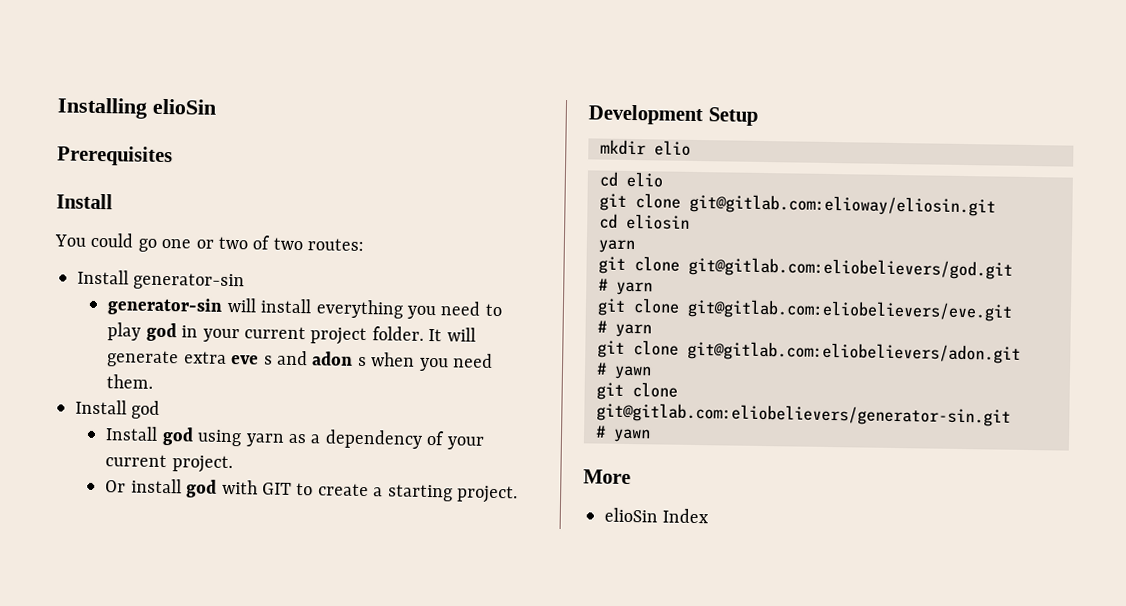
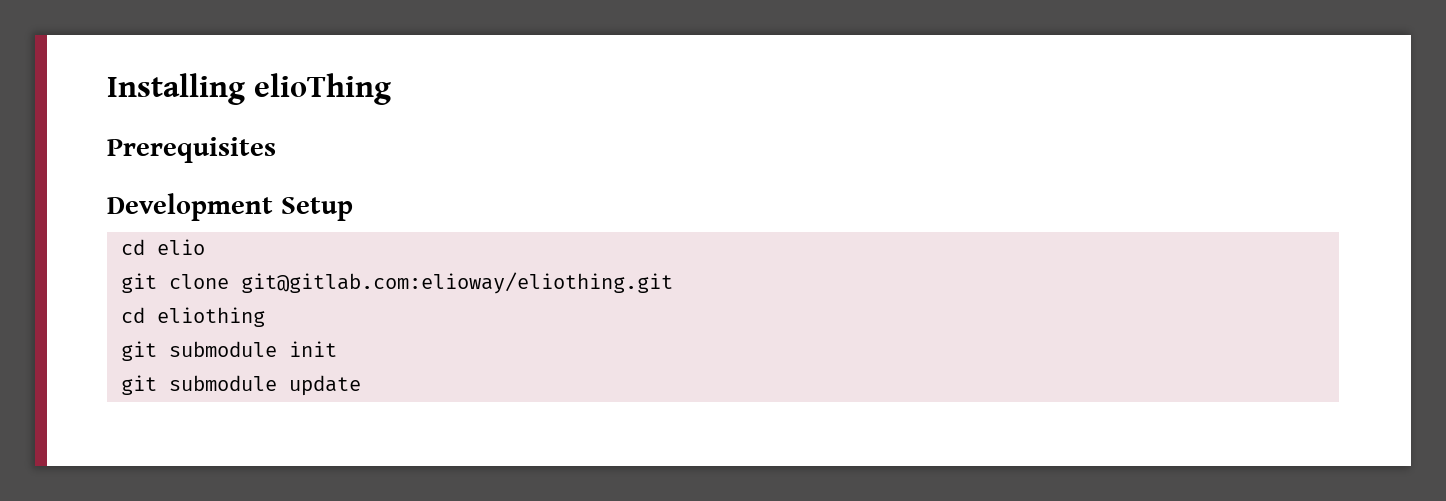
[152,98,217,115] elioSin -> [253,73,391,105] elioThing
[56,193,113,210] [54,232,365,252] [77,269,246,291] [107,297,502,320] [107,322,476,346] [107,350,493,372] [106,374,154,389] [75,399,161,419] [105,426,484,450] [105,454,233,474] [105,478,518,504] // Install // You could go one or two of two routes: // Install generator-sin // generator-sin will install everything you need to play god in your current project folder. It will generate extra eve s and adon s when you need them. // Install god // Install god using yarn as a dependency of your current project. // Or install god with GIT to create a starting project. -> (276, 150) none
[600,139,691,156] // mkdir elio -> (353, 209) none
[689,193,996,217] [599,213,690,230] [598,239,635,254] [598,256,1013,280] [598,278,653,296] [597,298,1013,322] [597,320,652,338] [597,340,1021,364] [596,362,652,380] [596,382,678,400] [596,402,1011,427] [595,425,651,443] [583,469,631,485] [604,507,710,524] git@gitlab.com:elioway/eliosin.git // cd eliosin // yarn // git clone git@gitlab.com:eliobelievers/god.git // # yarn // git clone git@gitlab.com:eliobelievers/eve.git // # yarn // git clone git@gitlab.com:eliobelievers/adon.git // # yawn // git clone git@gitlab.com:eliobelievers/generator-sin.git // # yawn // More // elioSin Index -> [240,272,673,294] [120,307,265,327] [120,341,337,361] [120,375,361,396] git@gitlab.com:elioway/eliothing.git // cd eliothing // git submodule init // git submodule update

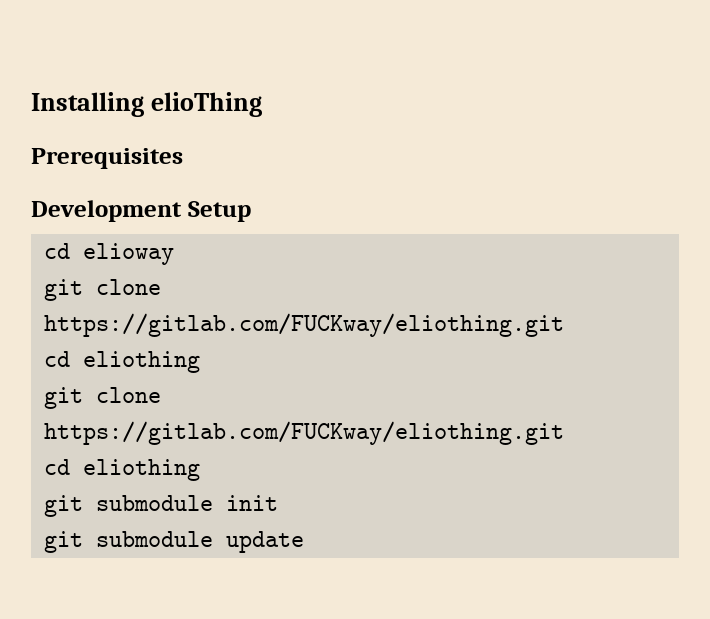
[156,239,205,255] [120,272,673,294] elio // git clone git@gitlab.com:elioway/eliothing.git -> [83,243,175,265] [44,279,162,301] [44,313,565,337] [44,351,201,373] [44,387,162,409] [44,421,565,445] elioway // git clone https://gitlab.com/FUCKway/eliothing.git // cd eliothing // git clone https://gitlab.com/FUCKway/eliothing.git

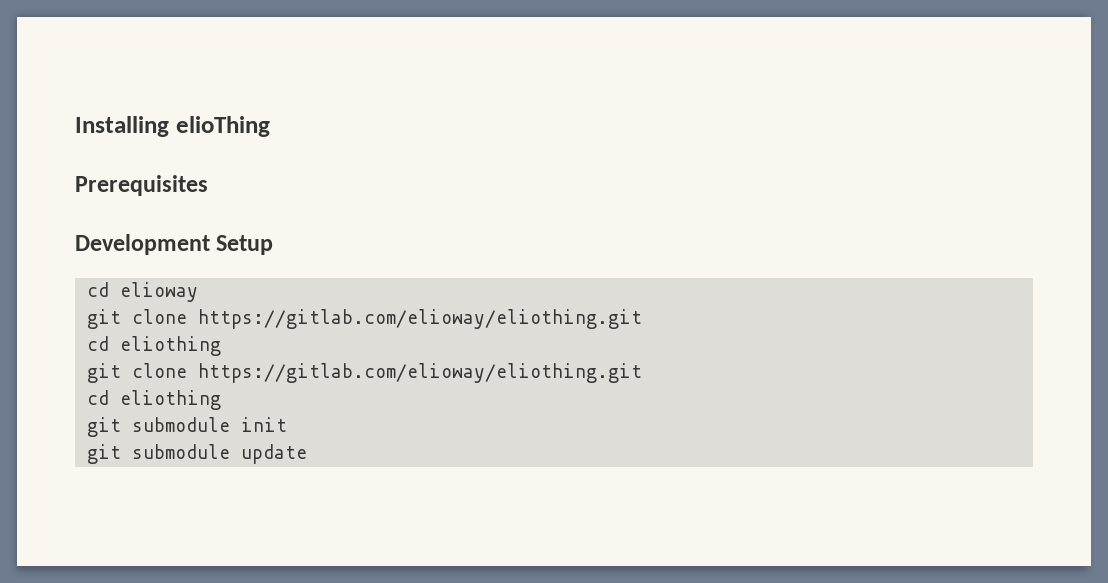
[44,313,565,337] https://gitlab.com/FUCKway/eliothing.git -> [198,309,642,329] https://gitlab.com/elioway/eliothing.git
[44,421,565,445] https://gitlab.com/FUCKway/eliothing.git -> [198,363,642,383] https://gitlab.com/elioway/eliothing.git

